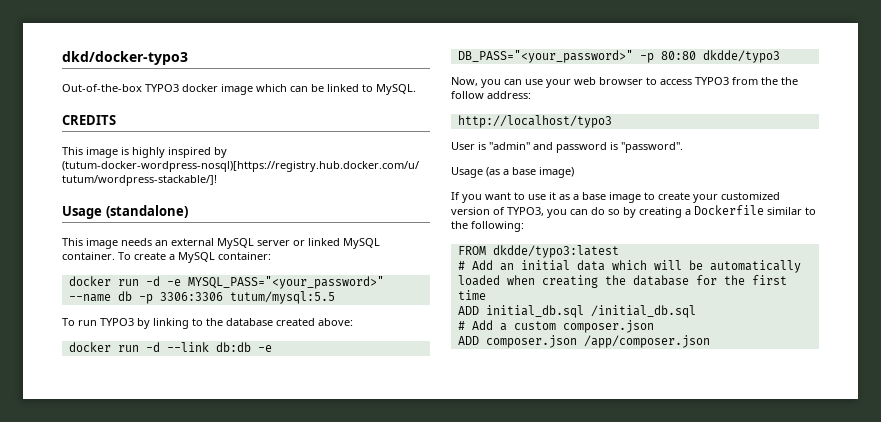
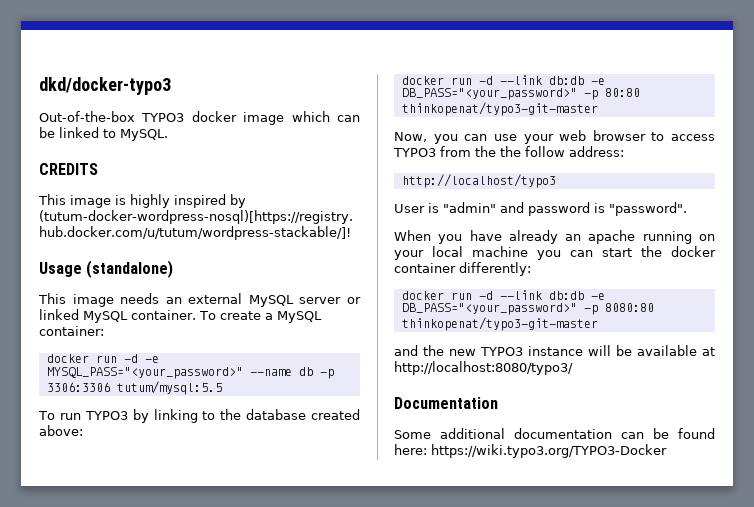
[702,50,780,63] dkdde/typo3 -> [401,102,598,116] thinkopenat/typo3-git-master
[451,167,574,178] [451,192,780,203] [451,205,816,218] [451,221,524,232] [457,245,619,258] [457,260,801,273] [457,275,787,288] [457,290,486,300] [457,305,696,318] [457,320,654,333] [457,335,710,348] Usage (as a base image) // If you want to use it as a base image to create your customized version of TYPO3, you can do so by creating a Dockerfile similar to the following: // FROM dkdde/typo3:latest // # Add an initial data which will be automatically loaded when creating the database for the first time // ADD initial_db.sql /initial_db.sql // # Add a custom composer.json // ADD composer.json /app/composer.json -> [394,230,715,244] [394,246,716,260] [394,262,531,276] [401,290,605,300] [401,303,654,315] [401,317,598,331] [394,345,715,356] [394,361,573,375] [394,397,498,409] [394,428,715,439] [394,444,667,458] When you have already an apache running on your local machine you can start the docker container differently: // docker run -d --link db:db -e DB_PASS="<your_password>" -p 8080:80 thinkopenat/typo3-git-master // and the new TYPO3 instance will be available at http://localhost:8080/typo3/ // Documentation // Some additional documentation can be found here: https://wiki.typo3.org/TYPO3-Docker

